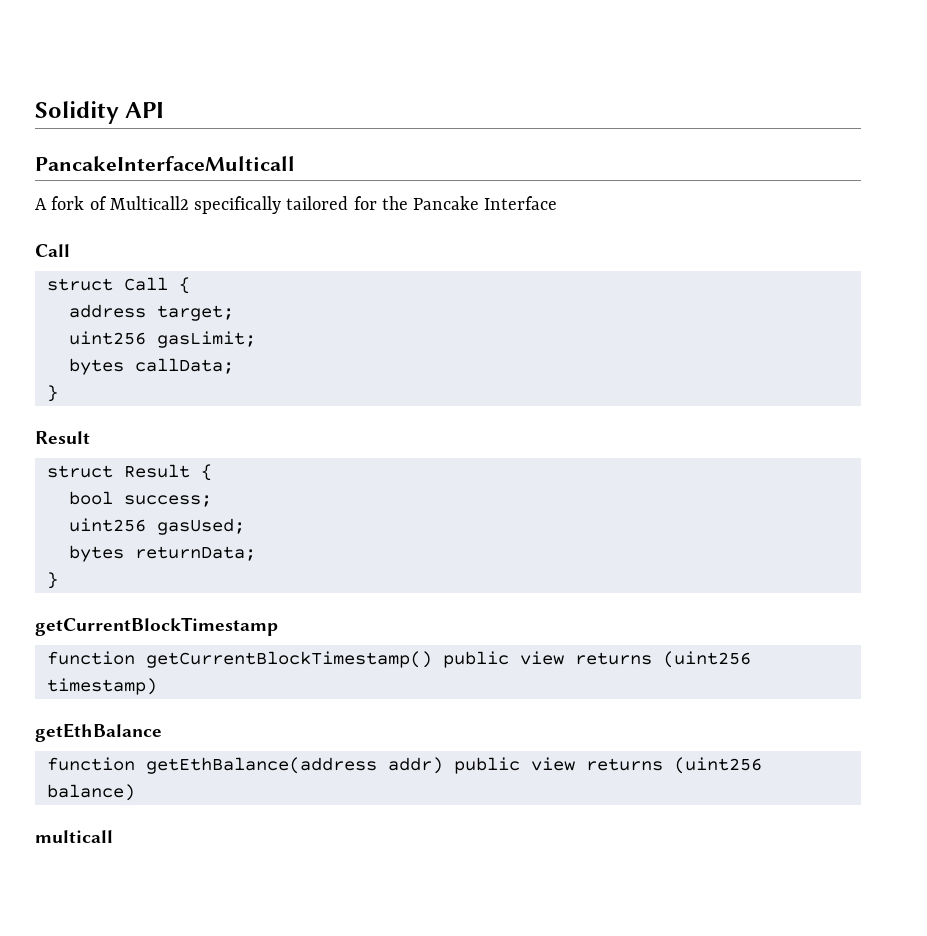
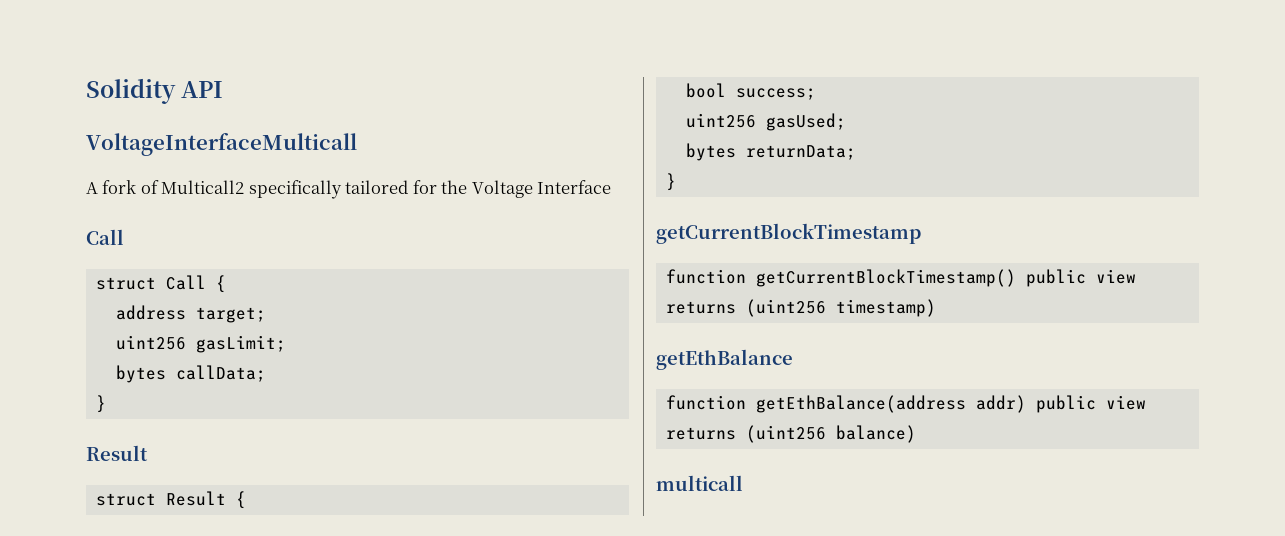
[35,156,295,171] PancakeInterfaceMulticall -> [86,133,357,156] VoltageInterfaceMulticall
[413,196,480,210] Pancake -> [471,180,533,198] Voltage

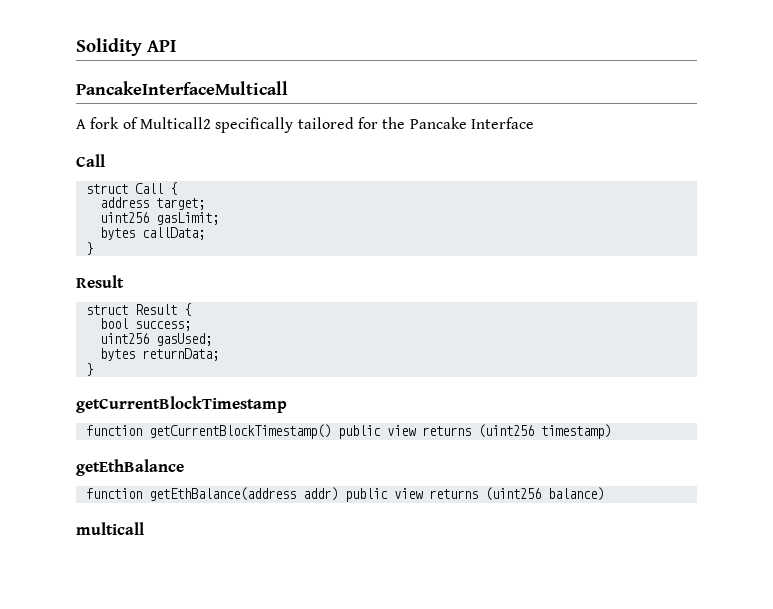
[86,133,357,156] VoltageInterfaceMulticall -> [76,81,288,95] PancakeInterfaceMulticall
[471,180,533,198] Voltage -> [409,117,467,129] Pancake

